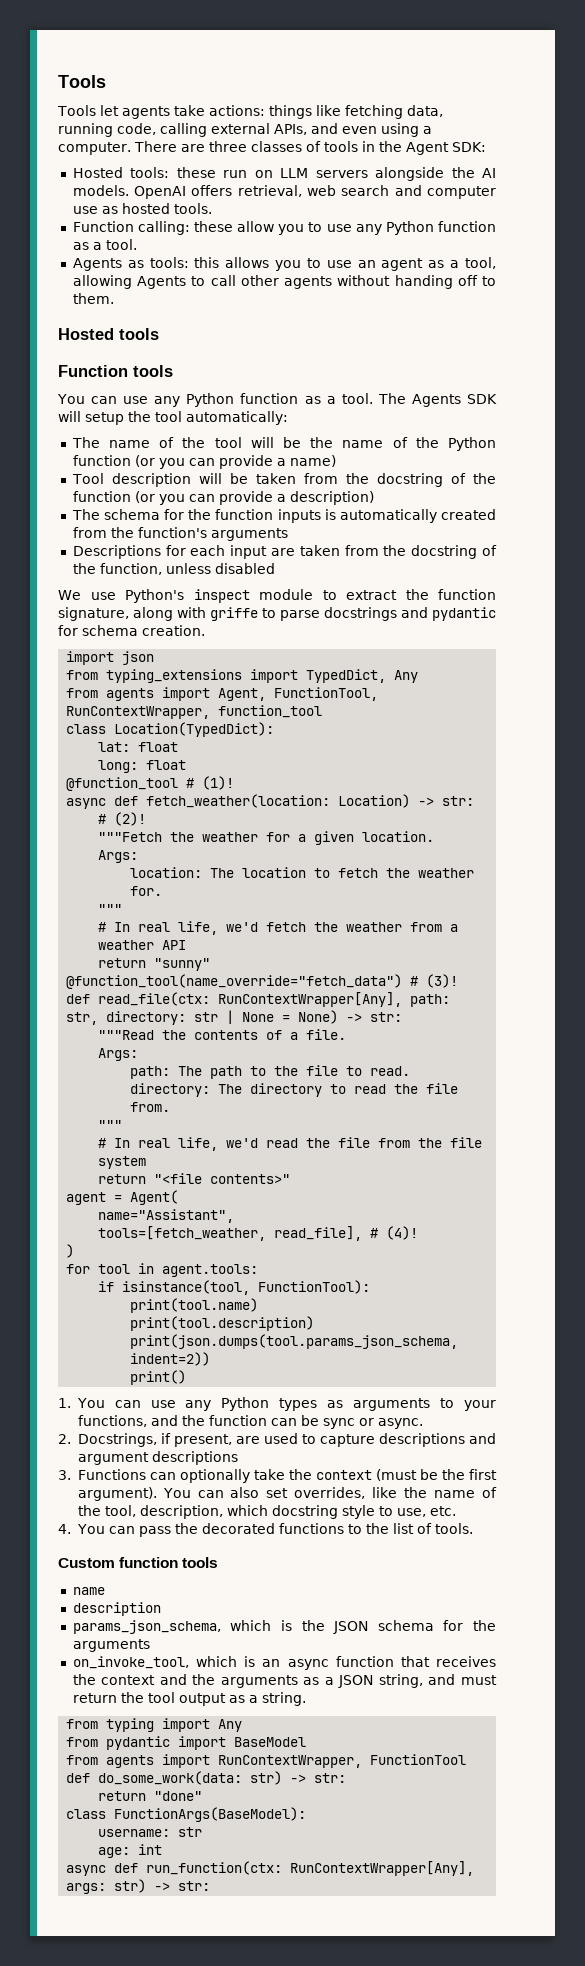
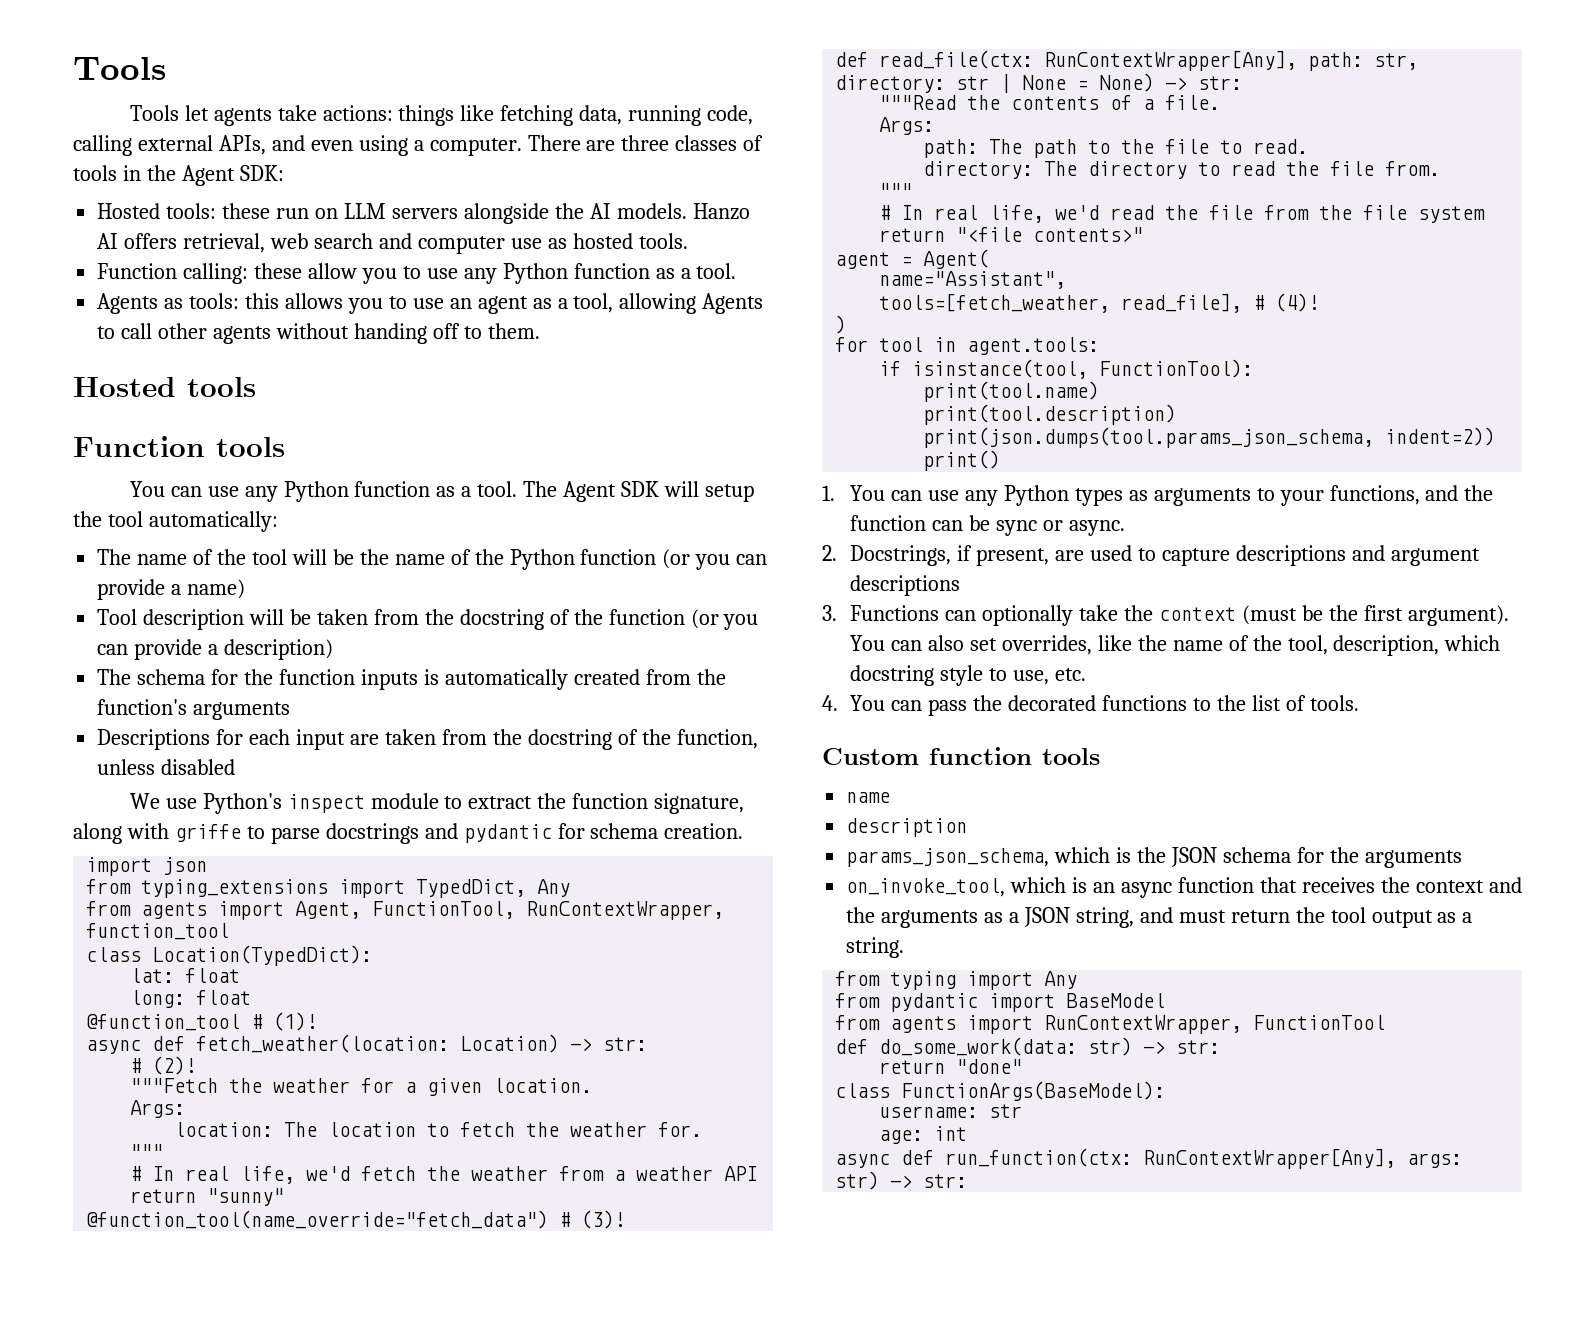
[134,186,187,199] OpenAI -> [692,203,750,220] [97,233,119,249] Hanzo AI
[411,394,461,407] Agents -> [563,481,617,502] Agent

